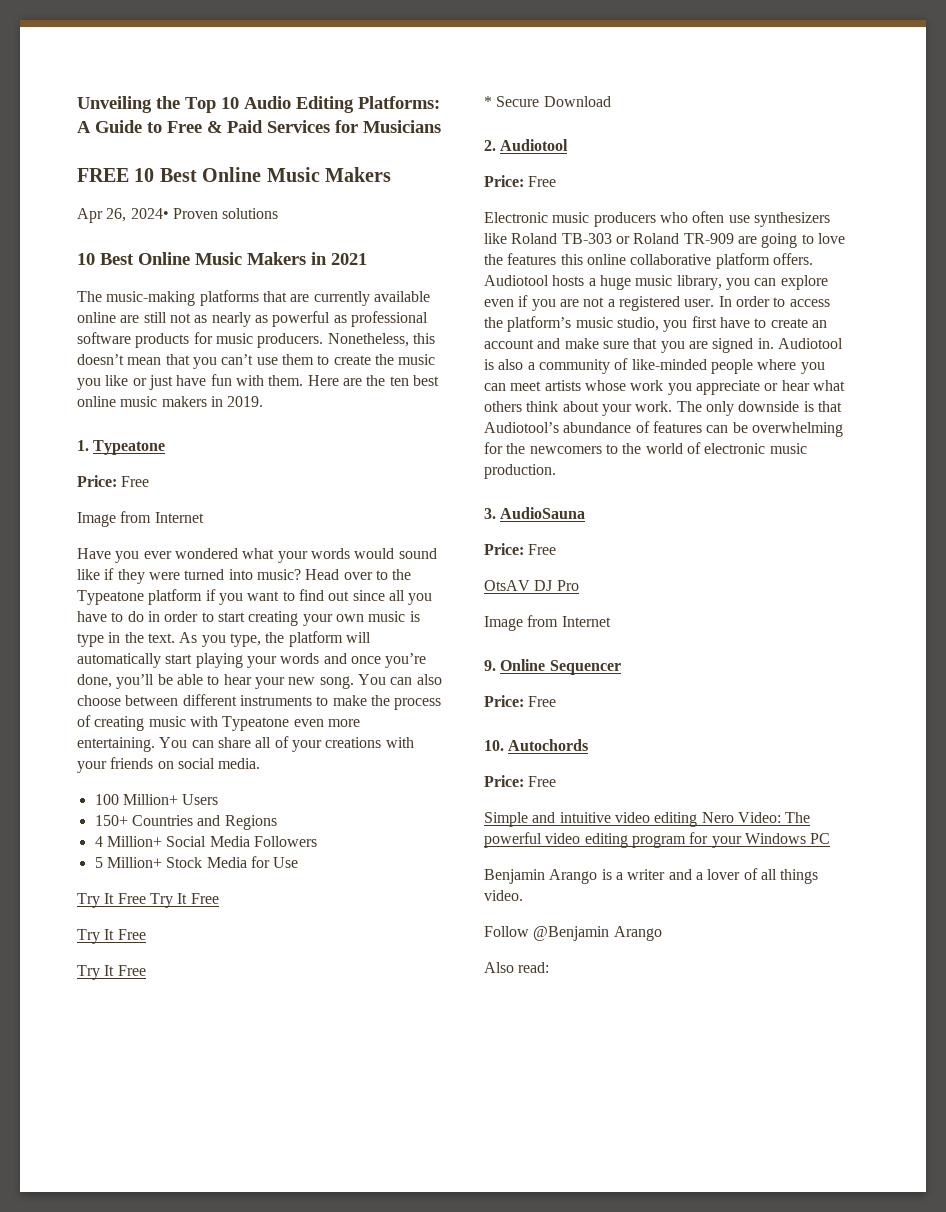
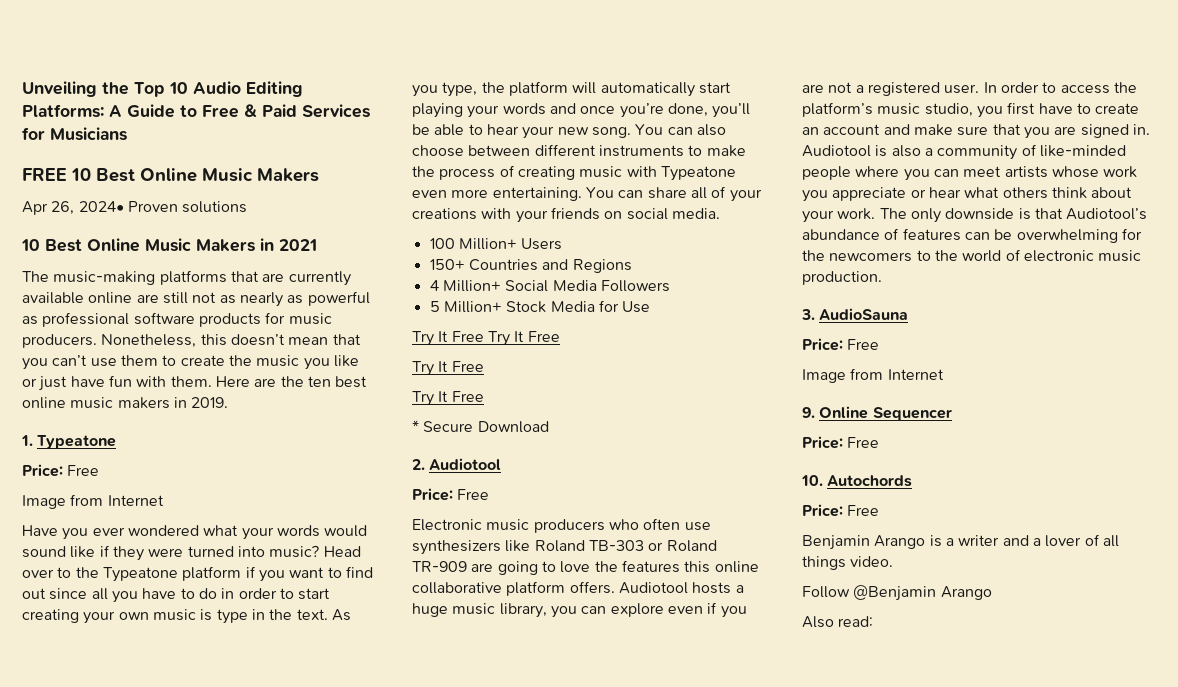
[484,580,579,591] // OtsAV DJ Pro -> (880, 344) none
[484,812,811,827] [484,832,831,848] // Simple and intuitive video editing Nero Video: The powerful video editing program for your Windows PC -> (880, 510) none

